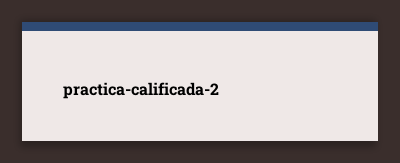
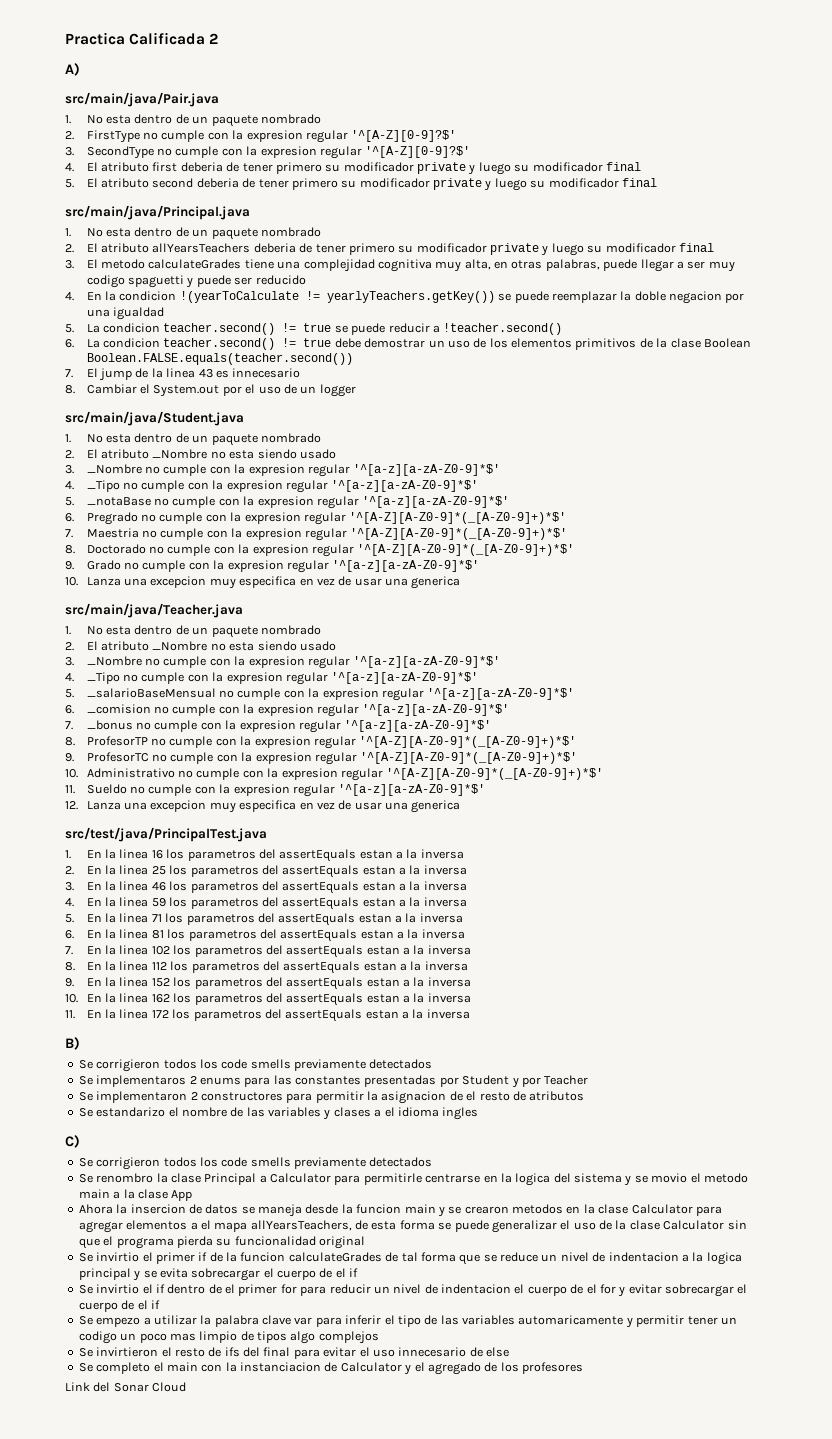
[63,82,219,99] practica-calificada-2 -> [65,32,219,45] [65,63,80,76] [65,92,219,107] [65,114,321,127] [65,130,457,143] [65,146,471,159] [65,162,641,175] [65,178,657,191] [65,205,250,220] [65,227,321,240] [65,243,714,256] [65,259,735,272] [86,275,306,288] [65,291,745,304] [86,307,165,320] [65,323,563,335] [65,338,751,350] [86,353,353,365] [65,368,301,381] [65,384,356,397] [65,411,244,426] [65,433,321,446] [65,449,336,459] [65,464,501,477] [65,480,479,493] [65,496,510,509] [65,512,567,525] [65,528,568,541] [65,544,575,557] [65,560,480,573] [65,576,461,589] [65,603,243,618] [65,625,321,638] [65,641,336,651] [65,656,501,669] [65,672,479,685] [65,688,575,701] [65,704,510,717] [65,720,492,733] [65,736,577,749] [65,752,578,765] [65,768,604,781] [65,784,486,797] [65,800,461,813] [65,827,267,842] [65,849,464,862] [65,865,467,878] [65,881,467,894] [65,897,467,910] [65,913,463,926] [65,929,465,942] [65,945,471,958] [65,961,468,974] [65,977,471,990] [65,993,471,1006] [65,1009,470,1022] [65,1037,80,1050] [78,1059,433,1072] [78,1075,589,1088] [78,1091,585,1104] [78,1107,479,1120] [65,1135,80,1148] [78,1157,433,1170] [78,1173,748,1186] [78,1189,193,1201] [78,1204,722,1217] [78,1220,747,1233] [78,1236,365,1249] [78,1252,742,1265] [78,1268,359,1281] [78,1284,748,1297] [78,1300,160,1312] [78,1315,737,1328] [78,1331,379,1344] [78,1347,509,1359] [78,1362,583,1375] [65,1382,187,1392] Practica Calificada 2 // A) // src/main/java/Pair.java // 1. No esta dentro de un paquete nombrado // 2. FirstType no cumple con la expresion regular '^[A-Z][0-9]?$' // 3. SecondType no cumple con la expresion regular '^[A-Z][0-9]?$' // 4. El atributo first deberia de tener primero su modificador private y luego su modificador final // 5. El atributo second deberia de tener primero su modificador private y luego su modificador final // src/main/java/Principal.java // 1. No esta dentro de un paquete nombrado // 2. El atributo allYearsTeachers deberia de tener primero su modificador private y luego su modificador final // 3. El metodo calculateGrades tiene una complejidad cognitiva muy alta, en otras palabras, puede llegar a ser muy codigo spaguetti y puede ser reducido // 4. En la condicion !(yearToCalculate != yearlyTeachers.getKey()) se puede reemplazar la doble negacion por una igualdad // 5. La condicion teacher.second() != true se puede reducir a !teacher.second() // 6. La condicion teacher.second() != true debe demostrar un uso de los elementos primitivos de la clase Boolean Boolean.FALSE.equals(teacher.second()) // 7. El jump de la linea 43 es innecesario // 8. Cambiar el System.out por el uso de un logger // src/main/java/Student.java // 1. No esta dentro de un paquete nombrado // 2. El atributo _Nombre no esta siendo usado // 3. _Nombre no cumple con la expresion regular '^[a-z][a-zA-Z0-9]*$' // 4. _Tipo no cumple con la expresion regular '^[a-z][a-zA-Z0-9]*$' // 5. _notaBase no cumple con la expresion regular '^[a-z][a-zA-Z0-9]*$' // 6. Pregrado no cumple con la expresion regular '^[A-Z][A-Z0-9]*(_[A-Z0-9]+)*$' // 7. Maestria no cumple con la expresion regular '^[A-Z][A-Z0-9]*(_[A-Z0-9]+)*$' // 8. Doctorado no cumple con la expresion regular '^[A-Z][A-Z0-9]*(_[A-Z0-9]+)*$' // 9. Grado no cumple con la expresion regular '^[a-z][a-zA-Z0-9]*$' // 10. Lanza una excepcion muy especifica en vez de usar una generica // src/main/java/Teacher.java // 1. No esta dentro de un paquete nombrado // 2. El atributo _Nombre no esta siendo usado // 3. _Nombre no cumple con la expresion regular '^[a-z][a-zA-Z0-9]*$' // 4. _Tipo no cumple con la expresion regular '^[a-z][a-zA-Z0-9]*$' // 5. _salarioBaseMensual no cumple con la expresion regular '^[a-z][a-zA-Z0-9]*$' // 6. _comision no cumple con la expresion regular '^[a-z][a-zA-Z0-9]*$' // 7. _bonus no cumple con la expresion regular '^[a-z][a-zA-Z0-9]*$' // 8. ProfesorTP no cumple con la expresion regular '^[A-Z][A-Z0-9]*(_[A-Z0-9]+)*$' // 9. ProfesorTC no cumple con la expresion regular '^[A-Z][A-Z0-9]*(_[A-Z0-9]+)*$' // 10. Administrativo no cumple con la expresion regular '^[A-Z][A-Z0-9]*(_[A-Z0-9]+)*$' // 11. Sueldo no cumple con la expresion regular '^[a-z][a-zA-Z0-9]*$' // 12. Lanza una excepcion muy especifica en vez de usar una generica // src/test/java/PrincipalTest.java // 1. En la linea 16 los parametros del assertEquals estan a la inversa // 2. En la linea 25 los parametros del assertEquals estan a la inversa // 3. En la linea 46 los parametros del assertEquals estan a la inversa // 4. En la linea 59 los parametros del assertEquals estan a la inversa // 5. En la linea 71 los parametros del assertEquals estan a la inversa // 6. En la linea 81 los parametros del assertEquals estan a la inversa // 7. En la linea 102 los parametros del assertEquals estan a la inversa // 8. En la linea 112 los parametros del assertEquals estan a la inversa // 9. En la linea 152 los parametros del assertEquals estan a la inversa // 10. En la linea 162 los parametros del assertEquals estan a la inversa // 11. En la linea 172 los parametros del assertEquals estan a la inversa // B) // Se corrigieron todos los code smells previamente detectados // Se implementaros 2 enums para las constantes presentadas por Student y por Teacher // Se implementaron 2 constructores para permitir la asignacion de el resto de atributos // Se estandarizo el nombre de las variables y clases a el idioma ingles // C) // Se corrigieron todos los code smells previamente detectados // Se renombro la clase Principal a Calculator para permitirle centrarse en la logica del sistema y se movio el metodo main a la clase App // Ahora la insercion de datos se maneja desde la funcion main y se crearon metodos en la clase Calculator para agregar elementos a el mapa allYearsTeachers, de esta forma se puede generalizar el uso de la clase Calculator sin que el programa pierda su funcionalidad original // Se invirtio el primer if de la funcion calculateGrades de tal forma que se reduce un nivel de indentacion a la logica principal y se evita sobrecargar el cuerpo de el if // Se invirtio el if dentro de el primer for para reducir un nivel de indentacion el cuerpo de el for y evitar sobrecargar el cuerpo de el if // Se empezo a utilizar la palabra clave var para inferir el tipo de las variables automaricamente y permitir tener un codigo un poco mas limpio de tipos algo complejos // Se invirtieron el resto de ifs del final para evitar el uso innecesario de else // Se completo el main con la instanciacion de Calculator y el agregado de los profesores // Link del Sonar Cloud

